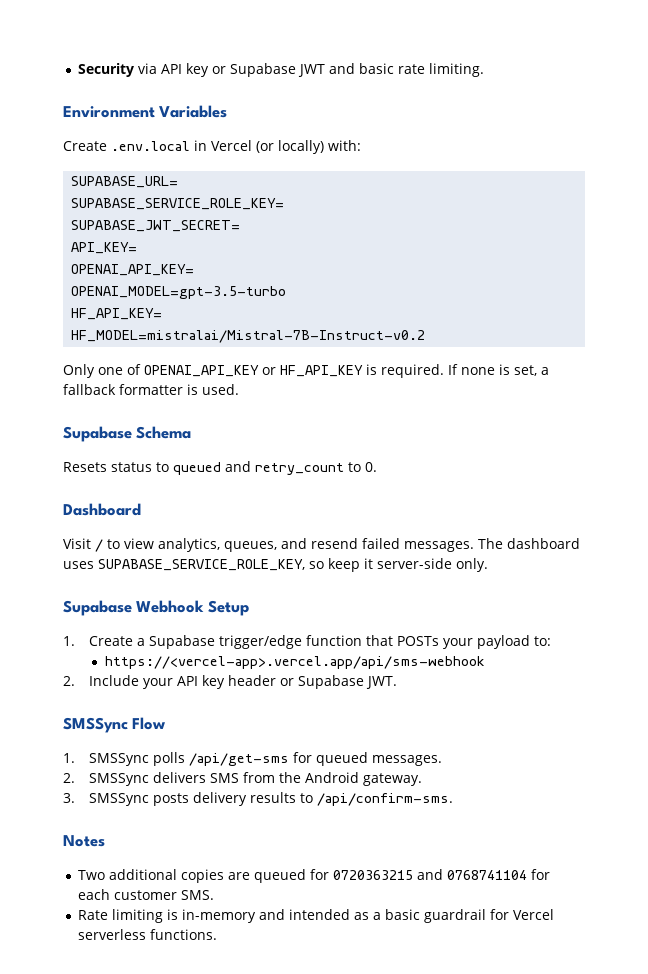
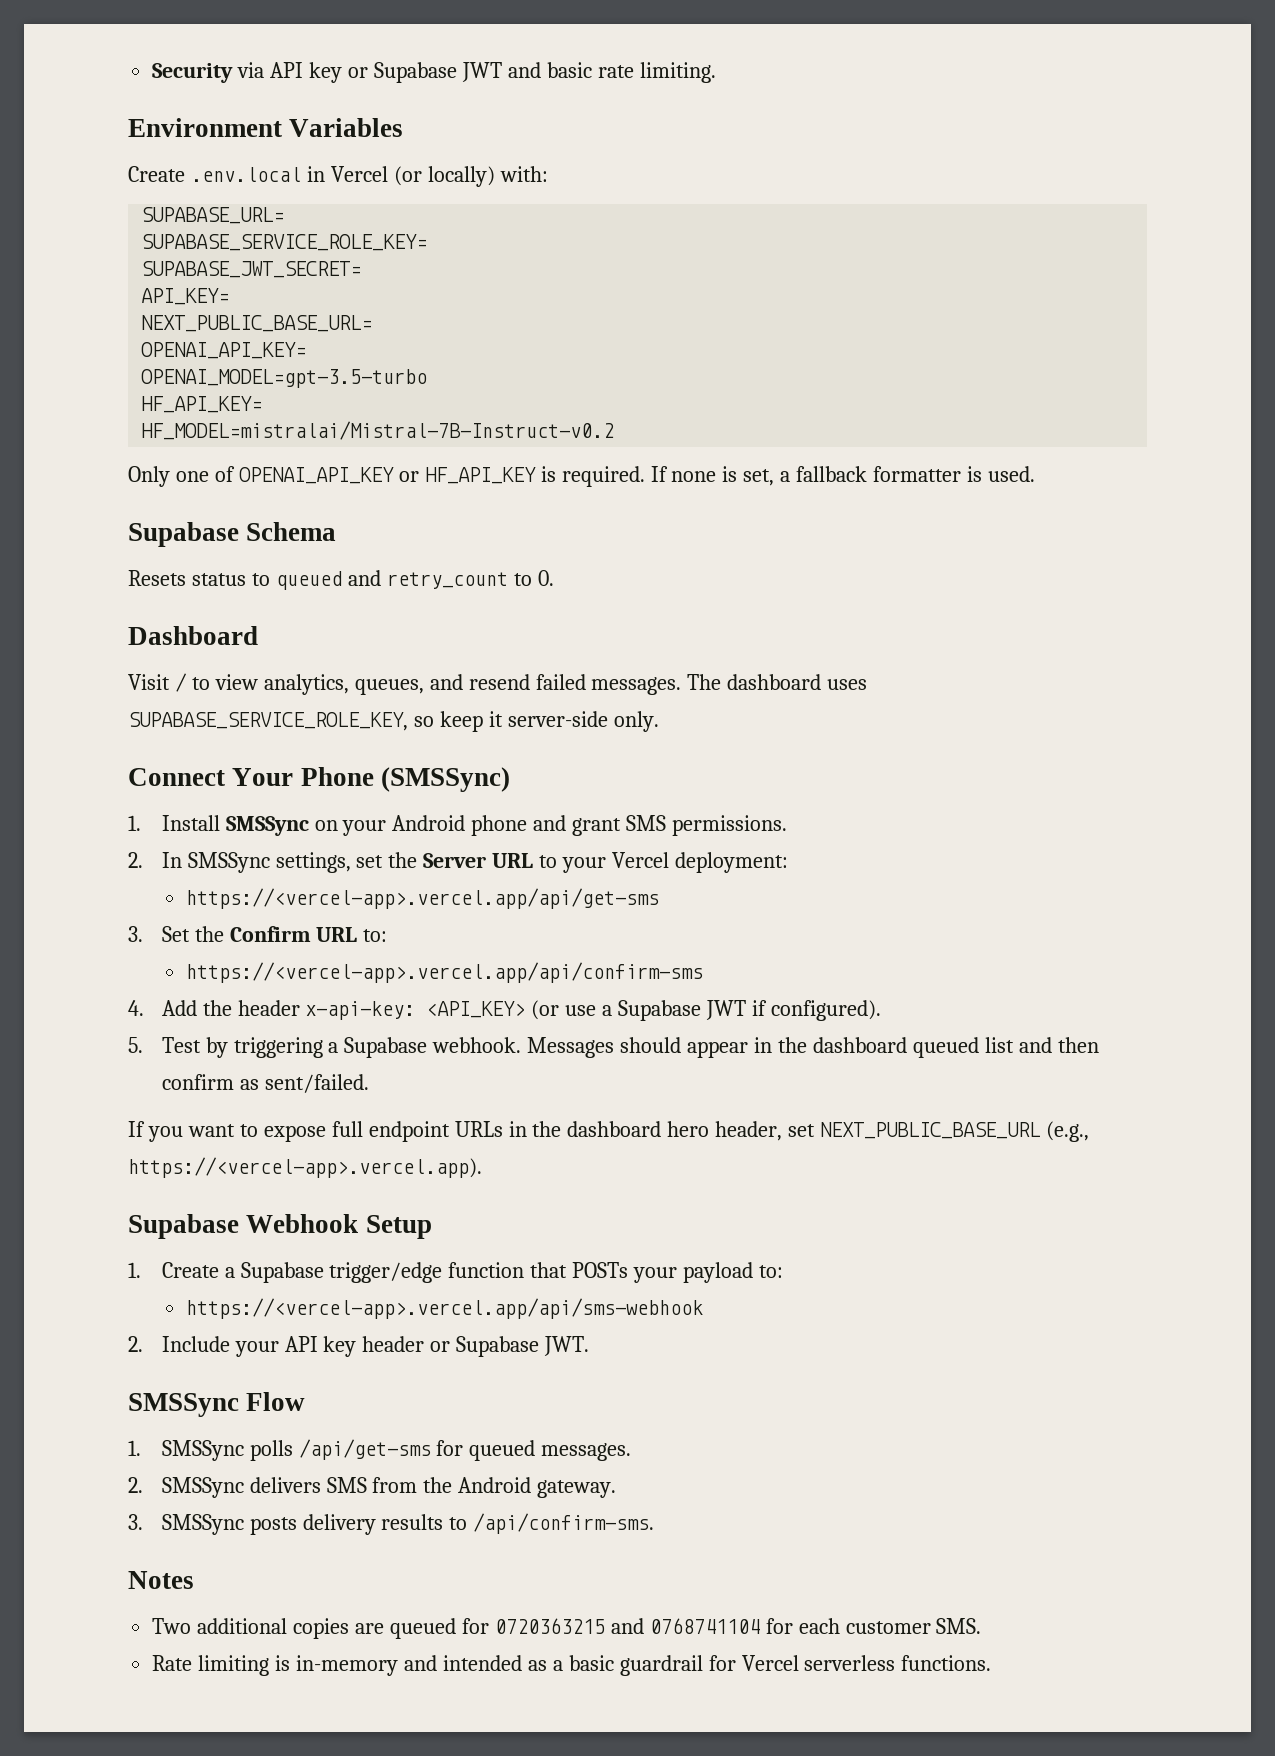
(138, 248) none -> [141,315,373,332] // NEXT_PUBLIC_BASE_URL=
(488, 565) none -> [128,767,510,792] [128,815,788,836] [128,852,789,873] [185,888,659,909] [128,926,388,942] [185,962,703,983] [128,1000,882,1021] [128,1037,1099,1058] [161,1074,369,1093] [128,1121,1090,1142] [128,1157,482,1178] // Connect Your Phone (SMSSync) // 1. Install SMSSync on your Android phone and grant SMS permissions. // 2. In SMSSync settings, set the Server URL to your Vercel deployment: // https://<vercel-app>.vercel.app/api/get-sms // 3. Set the Confirm URL to: // https://<vercel-app>.vercel.app/api/confirm-sms // 4. Add the header x-api-key: <API_KEY> (or use a Supabase JWT if configured). // 5. Test by triggering a Supabase webhook. Messages should appear in the dashboard queued list and then confirm as sent/failed. // If you want to expose full endpoint URLs in the dashboard hero header, set NEXT_PUBLIC_BASE_URL (e.g., https://<vercel-app>.vercel.app).

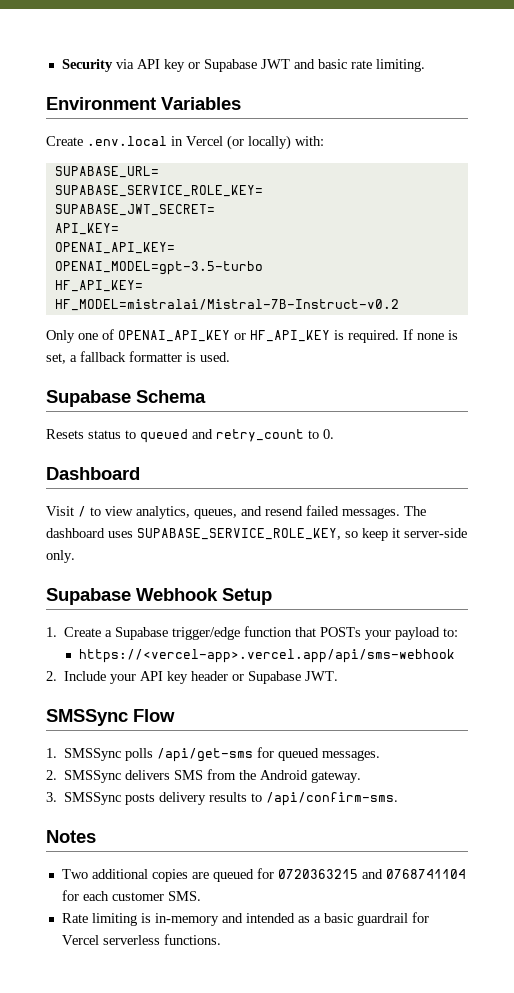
[141,315,373,332] // NEXT_PUBLIC_BASE_URL= -> (119, 229) none
[128,767,510,792] [128,815,788,836] [128,852,789,873] [185,888,659,909] [128,926,388,942] [185,962,703,983] [128,1000,882,1021] [128,1037,1099,1058] [161,1074,369,1093] [128,1121,1090,1142] [128,1157,482,1178] // Connect Your Phone (SMSSync) // 1. Install SMSSync on your Android phone and grant SMS permissions. // 2. In SMSSync settings, set the Server URL to your Vercel deployment: // https://<vercel-app>.vercel.app/api/get-sms // 3. Set the Confirm URL to: // https://<vercel-app>.vercel.app/api/confirm-sms // 4. Add the header x-api-key: <API_KEY> (or use a Supabase JWT if configured). // 5. Test by triggering a Supabase webhook. Messages should appear in the dashboard queued list and then confirm as sent/failed. // If you want to expose full endpoint URLs in the dashboard hero header, set NEXT_PUBLIC_BASE_URL (e.g., https://<vercel-app>.vercel.app). -> (75, 556) none

